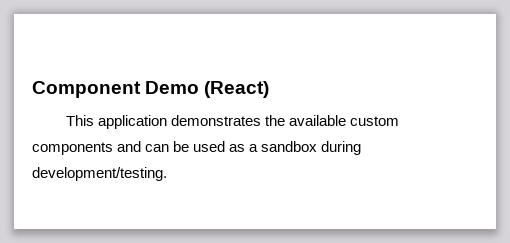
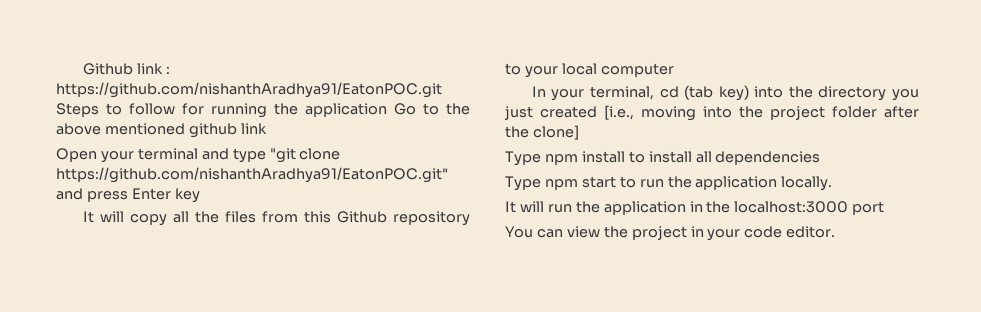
[32,81,270,98] [65,115,400,129] [32,141,362,155] [32,167,167,181] Component Demo (React) // This application demonstrates the available custom components and can be used as a sandbox during development/testing. -> [82,63,170,75] [56,82,442,98] [56,103,470,118] [56,123,267,138] [56,148,341,163] [56,167,448,183] [56,188,200,203] [82,211,470,226] [505,63,674,78] [531,85,919,101] [504,105,919,121] [505,125,579,140] [505,151,821,166] [505,176,833,191] [505,201,885,215] [505,226,836,241] Github link : https://github.com/nishanthAradhya91/EatonPOC.git Steps to follow for running the application Go to the above mentioned github link // Open your terminal and type "git clone https://github.com/nishanthAradhya91/EatonPOC.git" and press Enter key // It will copy all the files from this Github repository to your local computer // In your terminal, cd (tab key) into the directory you just created [i.e., moving into the project folder after the clone] // Type npm install to install all dependencies // Type npm start to run the application locally. // It will run the application in the localhost:3000 port // You can view the project in your code editor.

